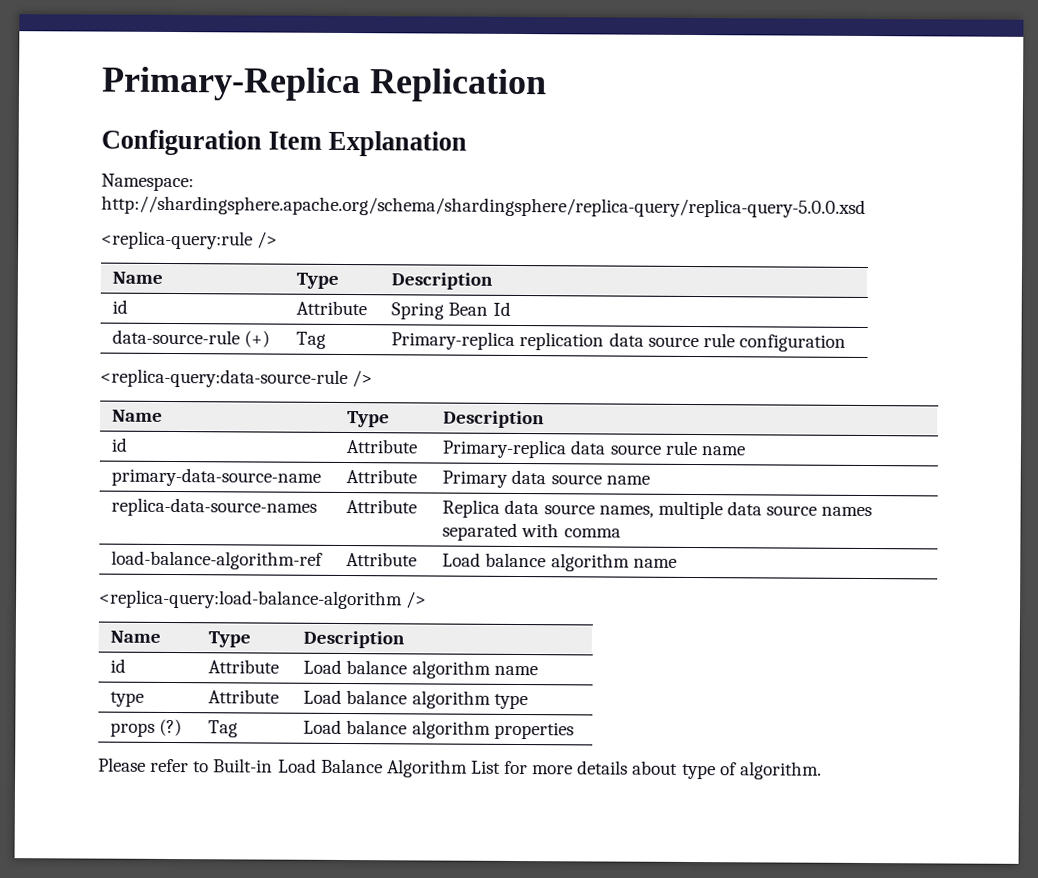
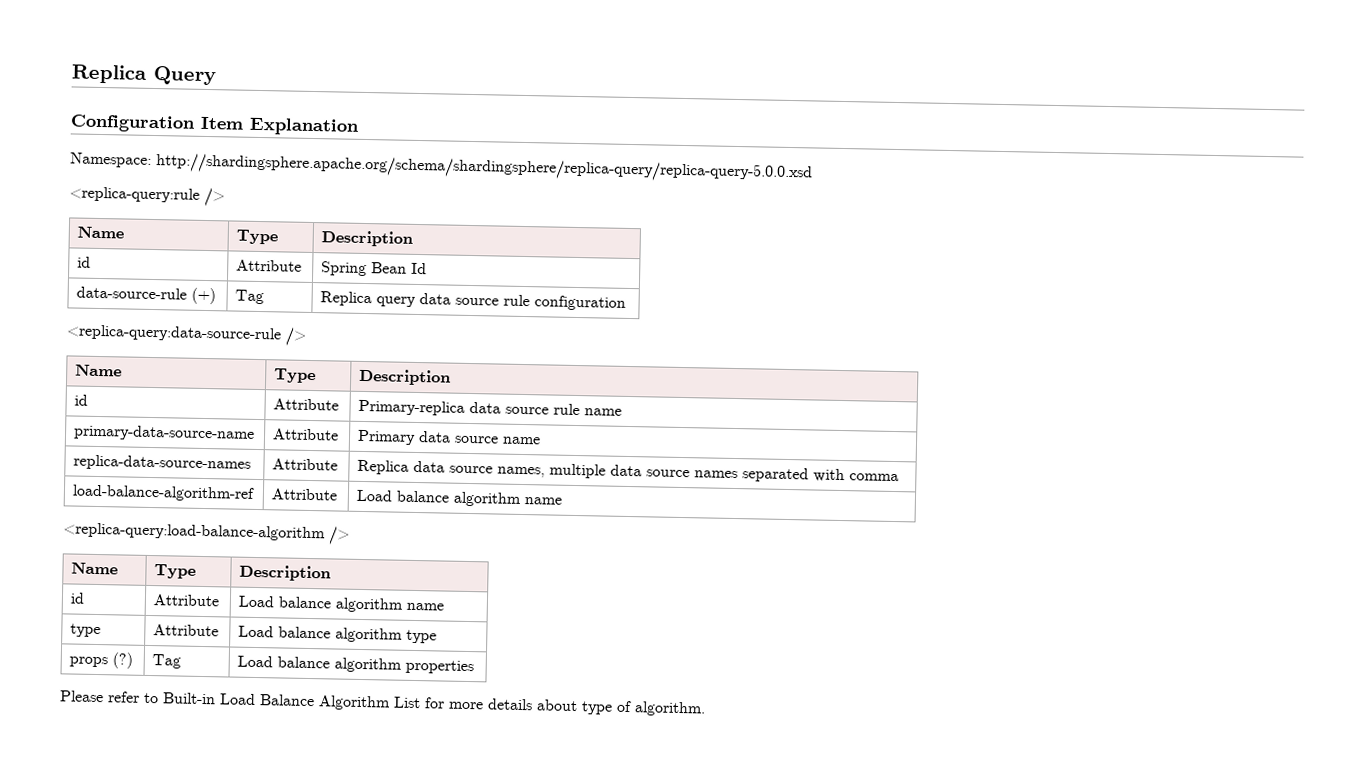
[101,66,547,103] Primary-Replica Replication -> [71,64,216,86] Replica Query
[391,331,605,351] Primary-replica replication -> [320,291,417,307] Replica query

